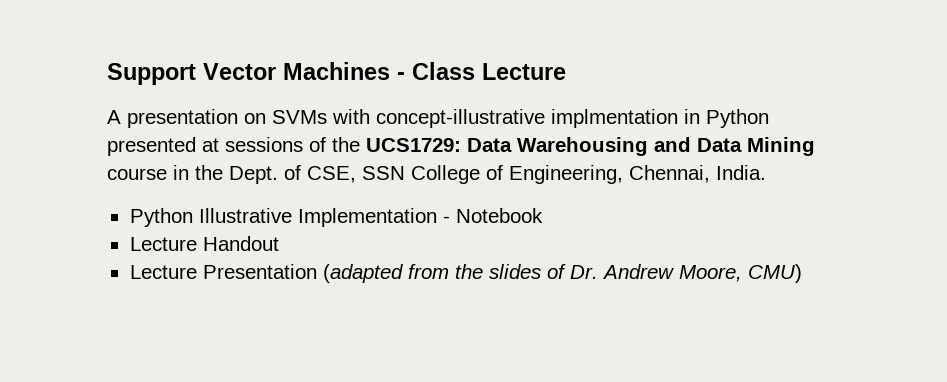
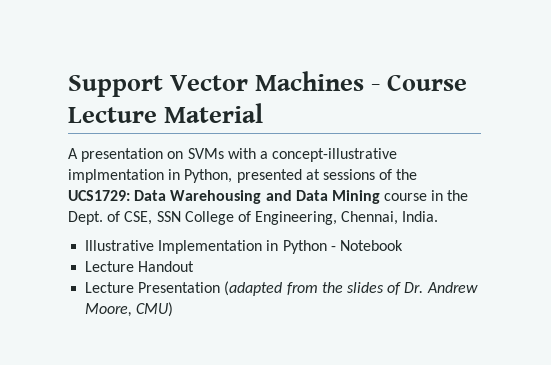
[412,62,566,80] Class Lecture -> [387,74,467,91] [68,103,263,123] Course Lecture Material
(370, 116) none -> [259,151,268,159] a
[706,109,769,128] Python -> [184,169,233,183] Python,
[129,208,193,227] Python -> (439, 216) none
(437, 217) none -> [266,240,327,254] in Python

